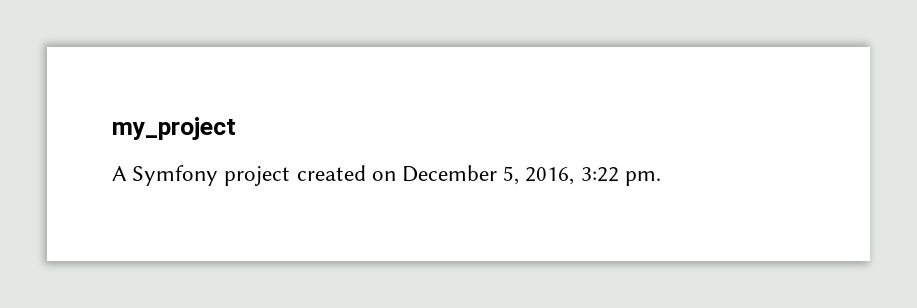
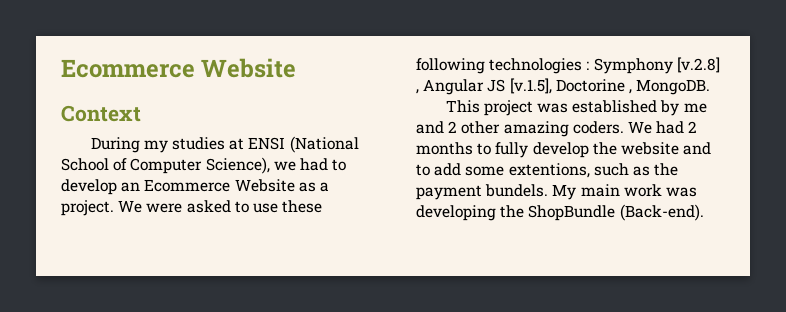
[112,117,236,140] [112,165,661,186] my_project // A Symfony project created on December 5, 2016, 3:22 pm. -> [61,58,297,78] [61,105,141,122] [90,136,359,153] [61,157,347,174] [61,179,329,195] [61,200,323,216] [416,57,720,74] [416,78,711,95] [445,100,707,116] [416,121,698,137] [416,142,712,158] [416,163,679,178] [416,184,697,200] [416,204,704,221] Ecommerce Website // Context // During my studies at ENSI (National School of Computer Science), we had to develop an Ecommerce Website as a project. We were asked to use these following technologies : Symphony [v.2.8] , Angular JS [v.1.5], Doctorine , MongoDB. // This project was established by me and 2 other amazing coders. We had 2 months to fully develop the website and to add some extentions, such as the payment bundels. My main work was developing the ShopBundle (Back-end).

